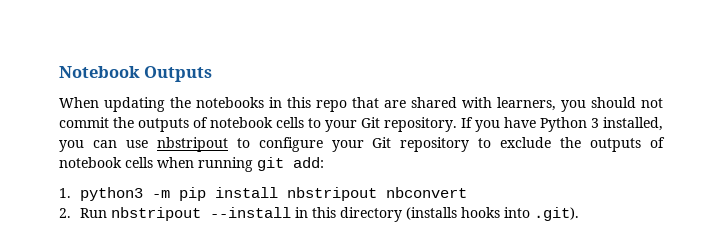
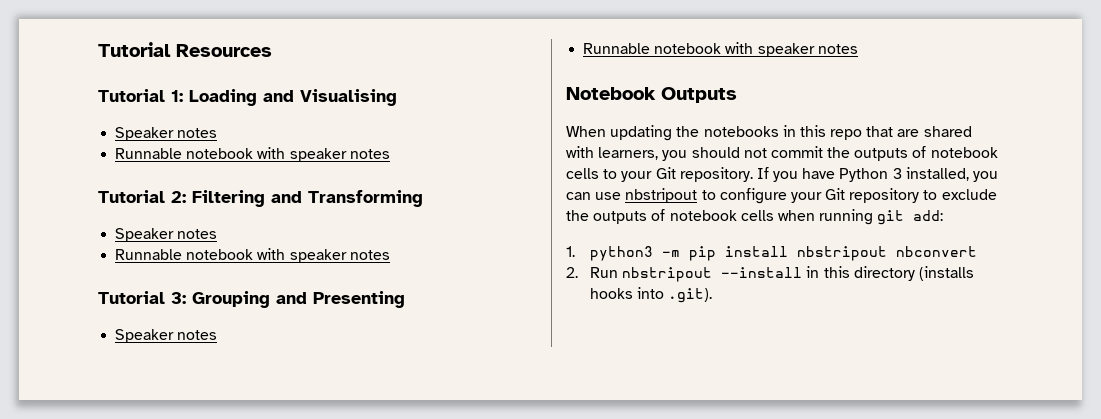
(59, 72) none -> [98,42,272,57] [98,89,397,106] [115,127,218,141] [115,147,390,162] [98,190,423,207] [115,228,218,242] [115,248,390,263] [98,291,405,308] [115,329,218,343] [583,42,858,57] Tutorial Resources // Tutorial 1: Loading and Visualising // Speaker notes // Runnable notebook with speaker notes // Tutorial 2: Filtering and Transforming // Speaker notes // Runnable notebook with speaker notes // Tutorial 3: Grouping and Presenting // Speaker notes // Runnable notebook with speaker notes //

